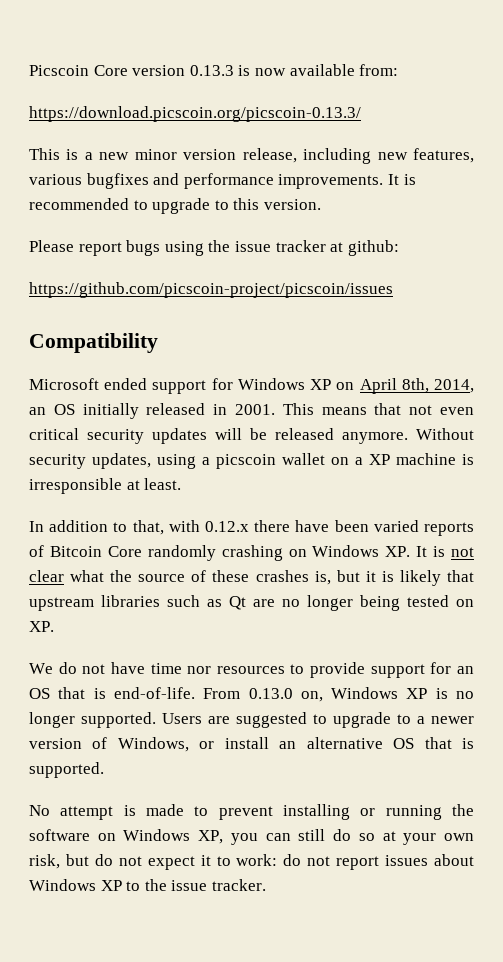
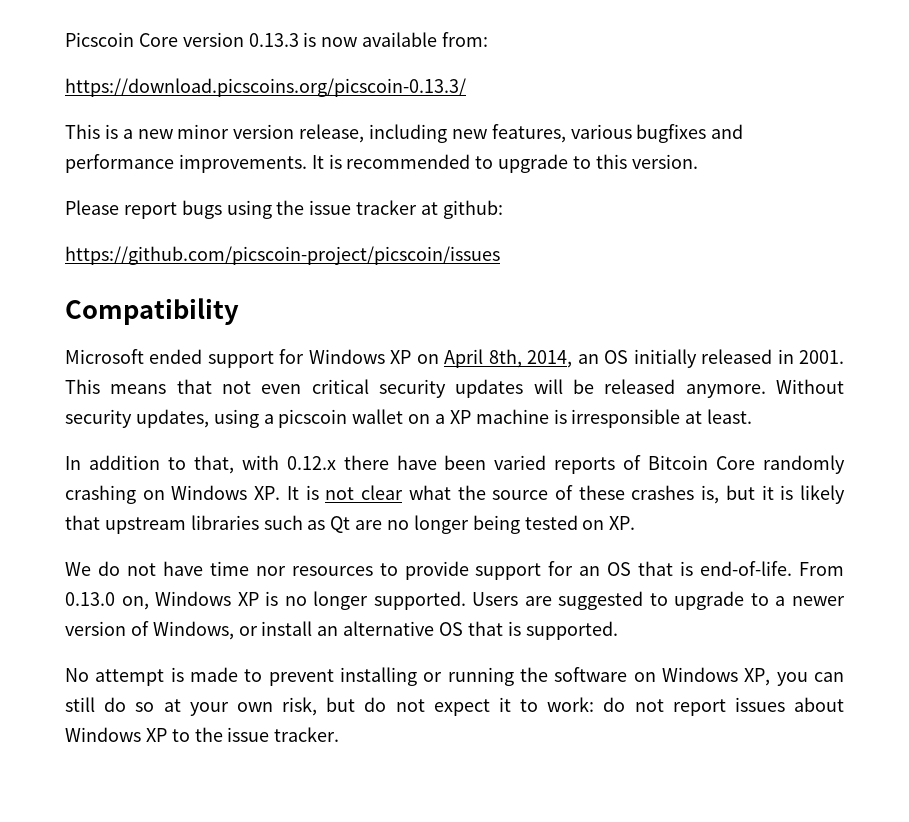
[29,106,361,122] https://download.picscoin.org/picscoin-0.13.3/ -> [65,78,466,97] https://download.picscoins.org/picscoin-0.13.3/

